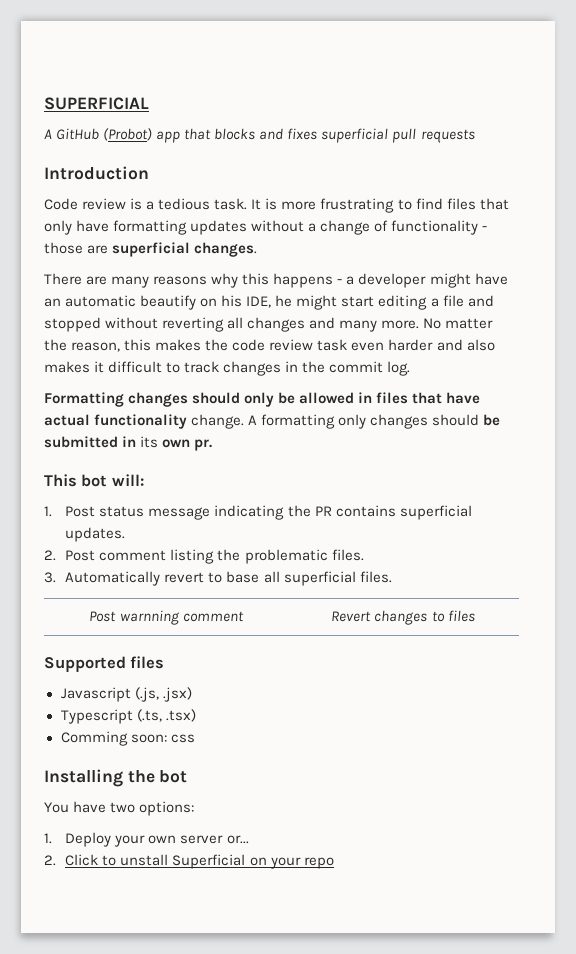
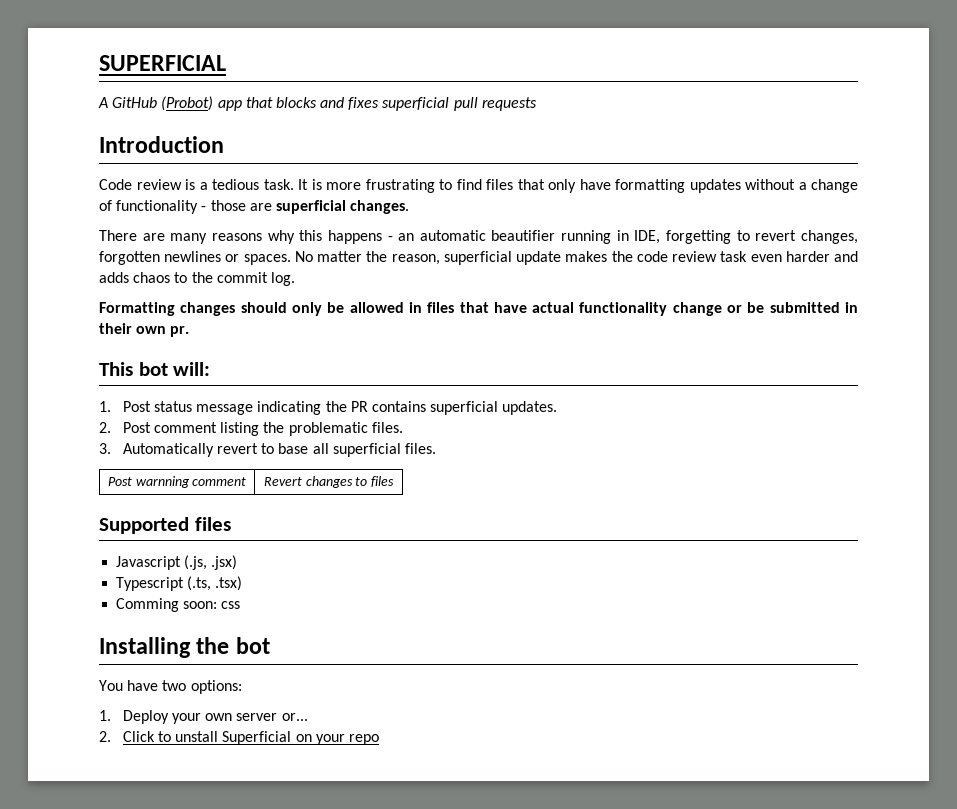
[346,273,508,288] [44,295,494,310] [44,317,420,332] a developer might have an automatic beautify on his IDE, he might start editing a file and stopped without reverting all changes and many more. -> [398,230,858,244] [99,251,291,265] an automatic beautifier running in IDE, forgetting to revert changes, forgotten newlines or spaces.
[124,339,152,351] this -> [443,251,562,265] superficial update
[466,339,495,351] [44,361,299,376] also makes it difficult to track changes in -> [99,272,188,283] adds chaos to
[191,414,480,429] change. A formatting only changes should -> [672,302,743,316] change or
[140,436,159,448] its -> [99,323,132,334] their

